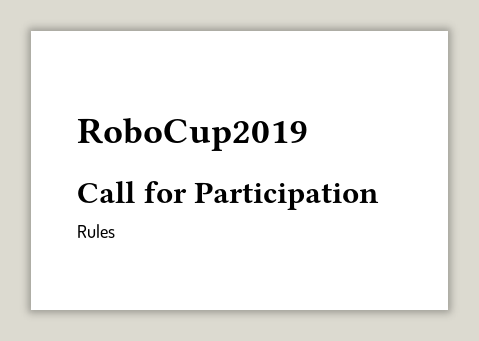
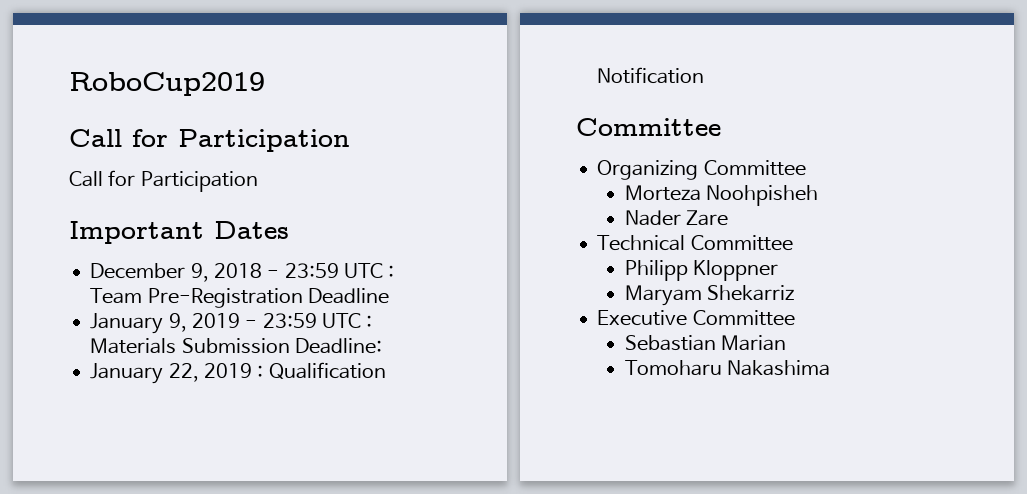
[77,224,115,238] Rules -> [69,170,258,192] [69,221,289,244] [90,263,395,282] [90,288,389,308] [90,313,373,334] [90,338,382,354] [90,362,386,384] [597,67,705,84] [576,118,721,136] [597,160,806,180] [624,185,819,206] [624,210,729,226] [597,235,793,251] [624,260,779,281] [624,285,795,306] [597,310,795,326] [624,335,787,351] [624,360,831,376] Call for Participation // Important Dates // December 9, 2018 - 23:59 UTC : Team Pre-Registration Deadline // January 9, 2019 - 23:59 UTC : Materials Submission Deadline: // January 22, 2019 : Qualification Notification // Committee // Organizing Committee // Morteza Noohpisheh // Nader Zare // Technical Committee // Philipp Kloppner // Maryam Shekarriz // Executive Committee // Sebastian Marian // Tomoharu Nakashima

